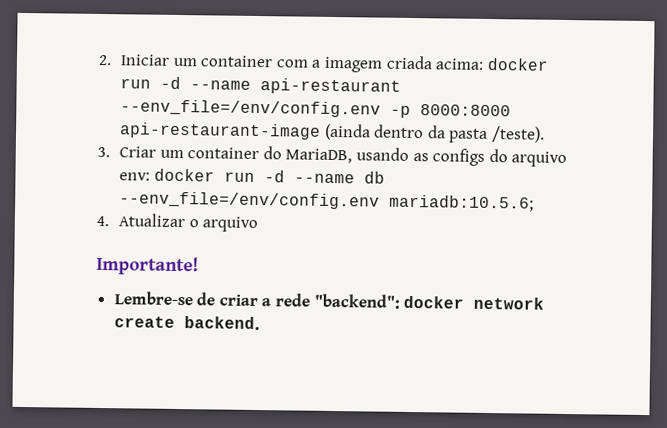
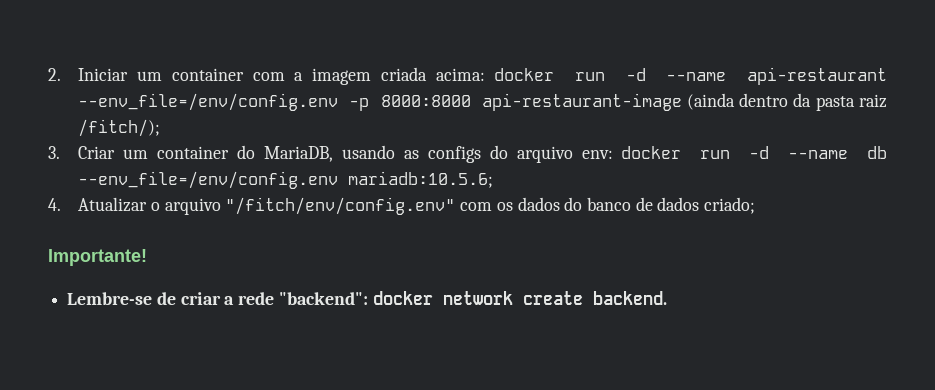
[490,126,545,143] /teste). -> [858,94,887,108] [78,119,161,137] raiz /fitch/);
(259, 224) none -> [225,197,756,215] "/fitch/env/config.env" com os dados do banco de dados criado;

